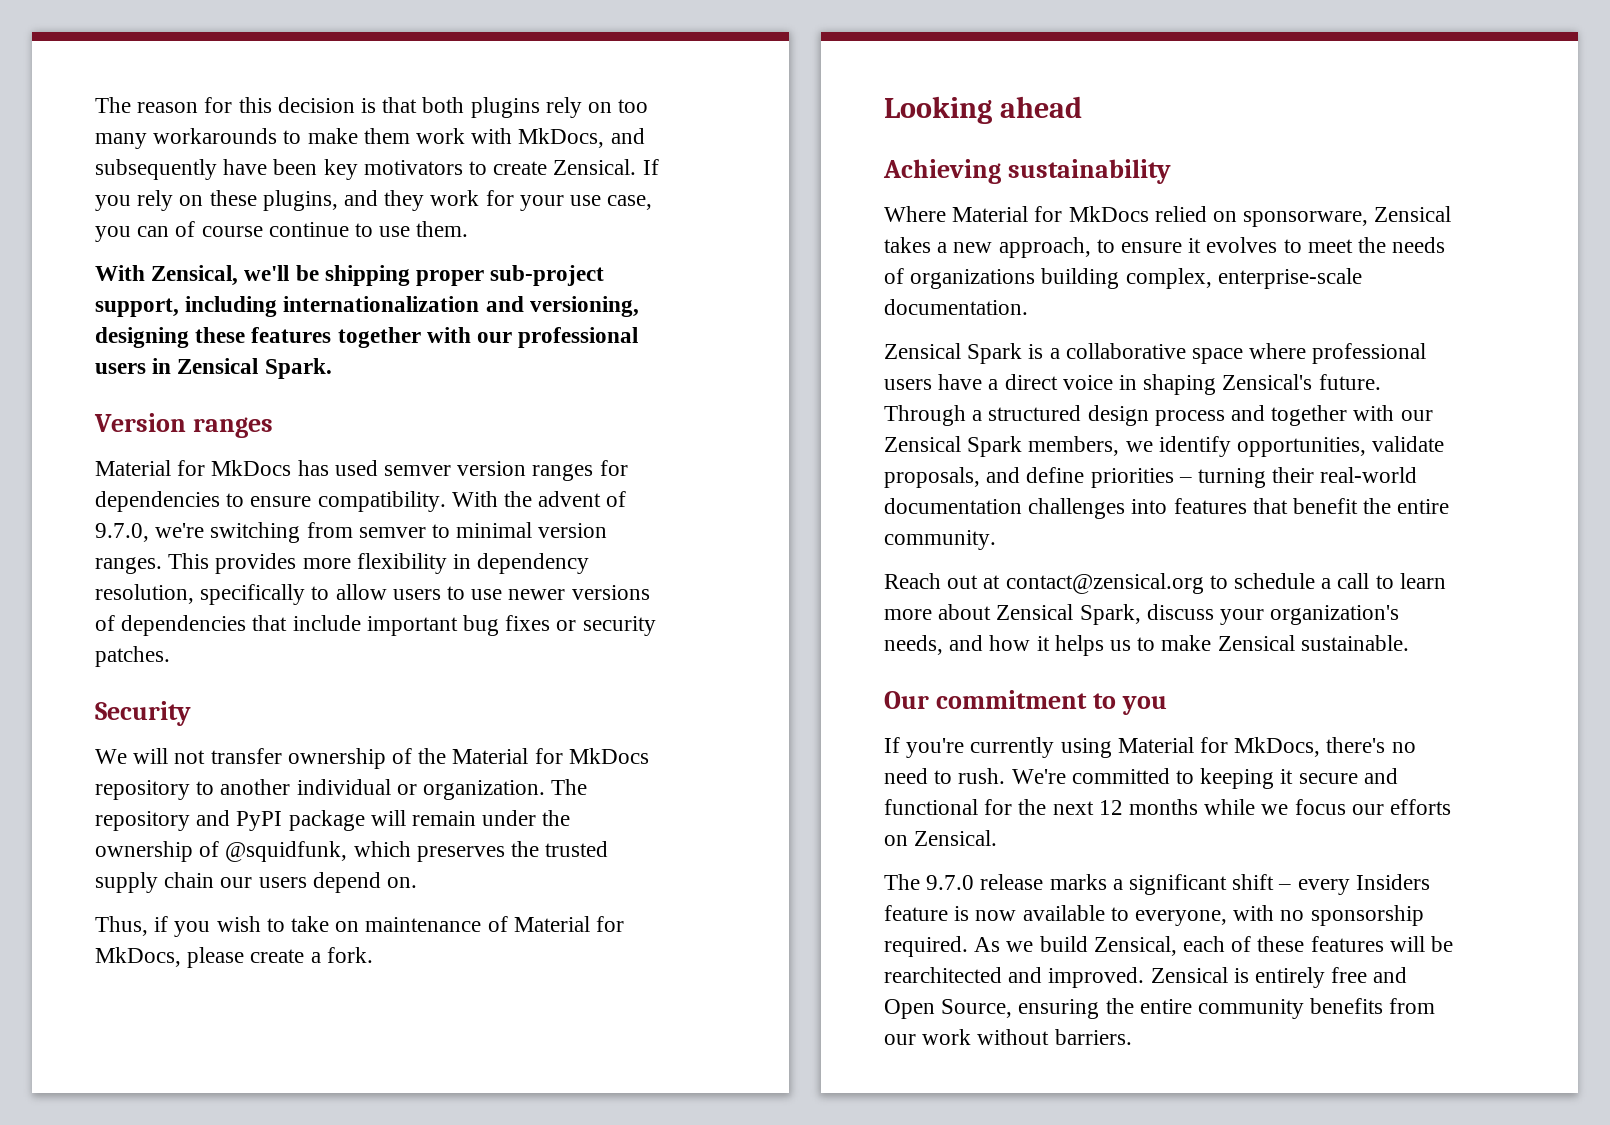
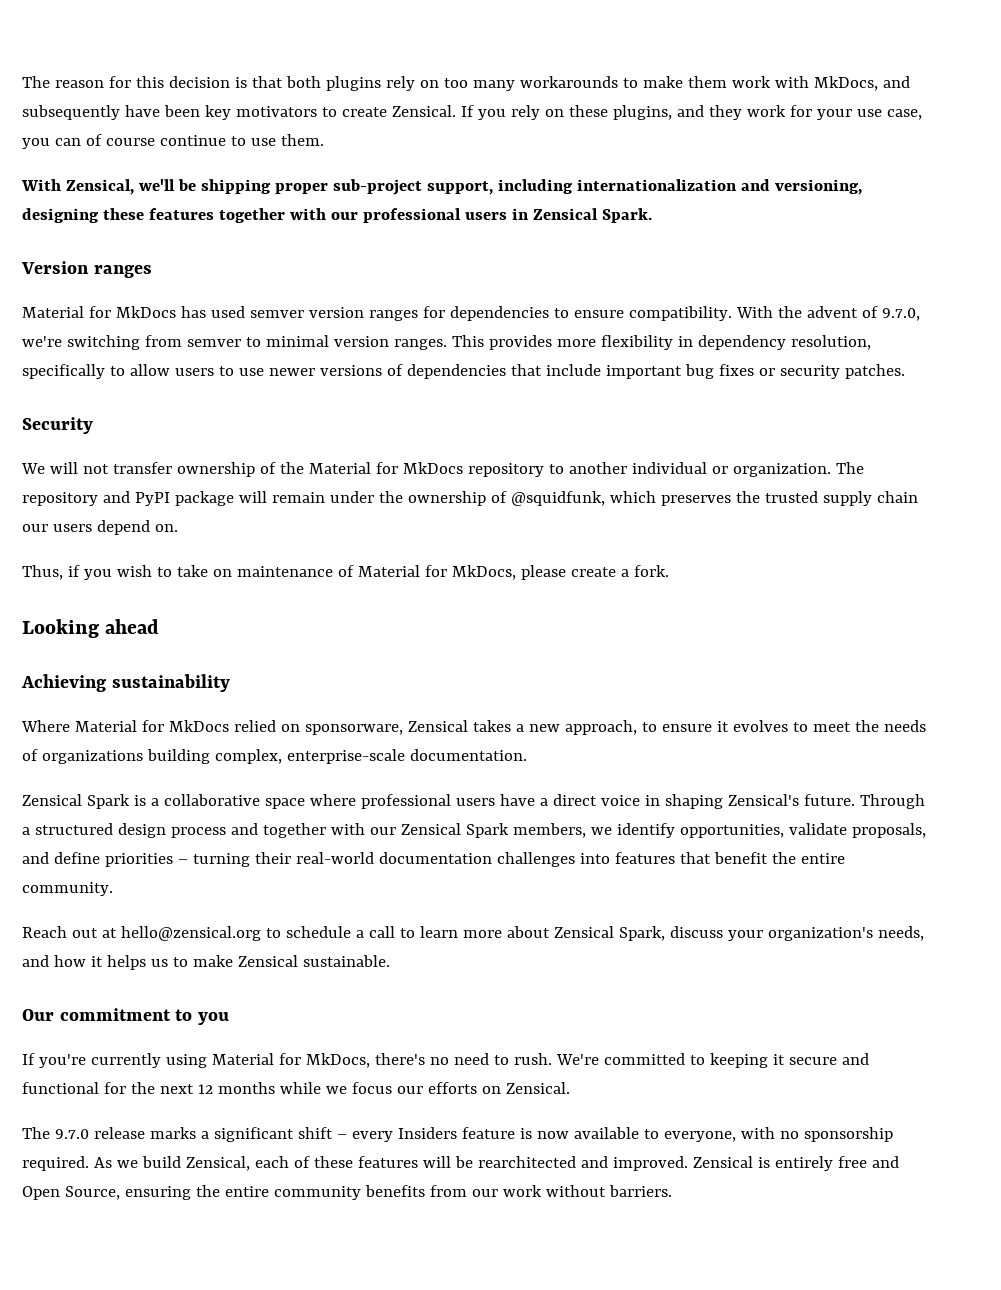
[1005,573,1204,594] contact@zensical.org -> [120,926,261,941] hello@zensical.org

